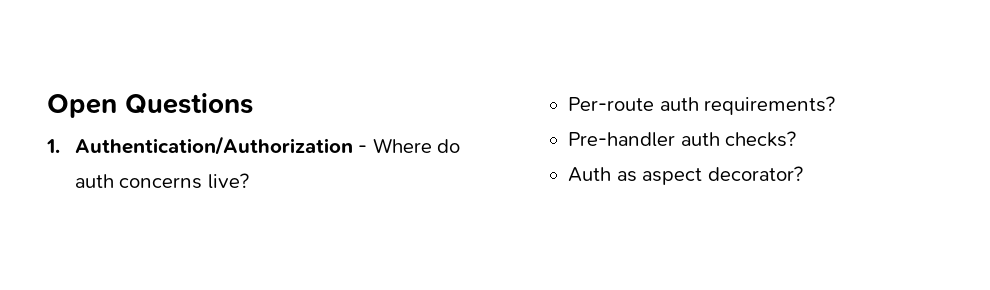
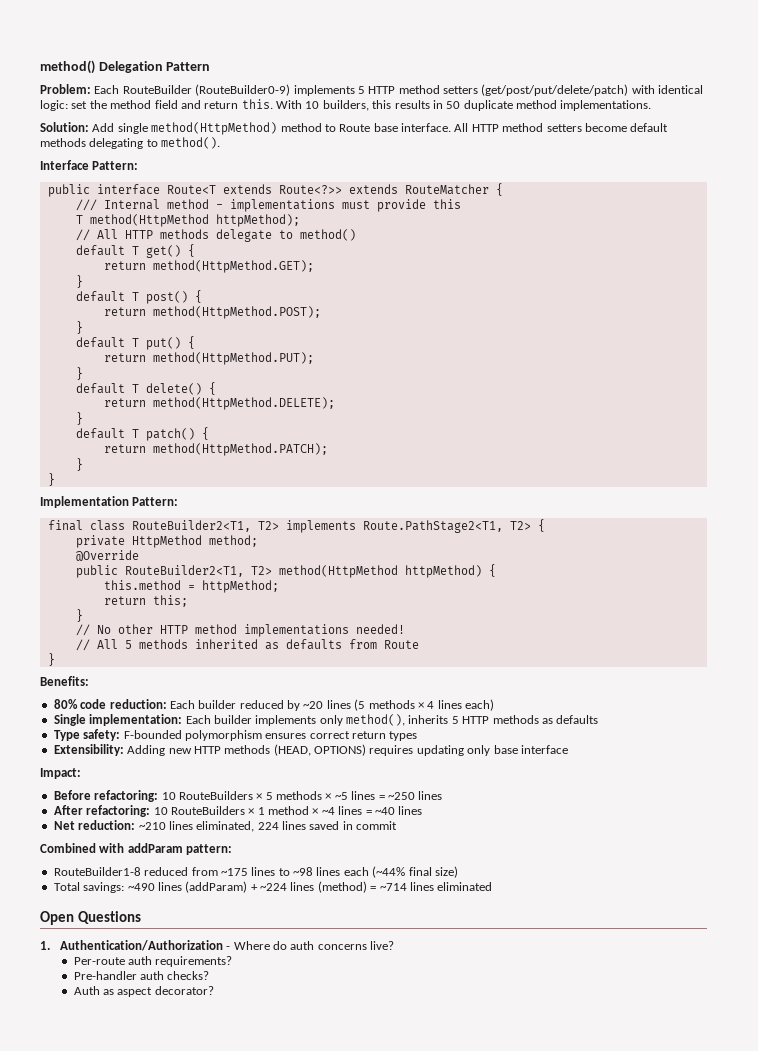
(47, 106) none -> [40,60,211,74] [40,84,704,96] [40,99,652,111] [40,122,669,135] [40,137,221,149] [40,160,139,170] [47,183,503,197] [75,199,461,212] [75,214,300,227] [75,229,356,242] [75,244,195,258] [103,260,314,273] [75,275,83,288] [75,290,202,304] [103,306,321,319] [75,321,83,334] [75,336,195,350] [103,352,314,365] [75,367,83,380] [75,382,216,395] [103,397,335,410] [75,412,83,425] [75,427,209,441] [103,443,328,456] [75,458,83,471] [47,473,55,486] [40,496,179,508] [47,519,545,533] [75,535,258,548] [75,550,139,561] [75,564,496,578] [103,580,279,593] [103,595,188,607] [75,609,83,622] [75,624,405,637] [75,639,419,651] [47,653,55,666] [40,676,89,686] [53,699,494,711] [53,714,599,726] [53,729,418,741] [53,744,568,756] [40,768,81,779] [53,790,443,802] [53,805,423,817] [53,820,398,832] [40,843,233,855] [53,866,458,878] [53,881,493,893] method() Delegation Pattern // Problem: Each RouteBuilder (RouteBuilder0-9) implements 5 HTTP method setters (get/post/put/delete/patch) with identical logic: set the method field and return this. With 10 builders, this results in 50 duplicate method implementations. // Solution: Add single method(HttpMethod) method to Route base interface. All HTTP method setters become default methods delegating to method(). // Interface Pattern: // public interface Route<T extends Route<?>> extends RouteMatcher { // /// Internal method - implementations must provide this // T method(HttpMethod httpMethod); // // All HTTP methods delegate to method() // default T get() { // return method(HttpMethod.GET); // } // default T post() { // return method(HttpMethod.POST); // } // default T put() { // return method(HttpMethod.PUT); // } // default T delete() { // return method(HttpMethod.DELETE); // } // default T patch() { // return method(HttpMethod.PATCH); // } // } // Implementation Pattern: // final class RouteBuilder2<T1, T2> implements Route.PathStage2<T1, T2> { // private HttpMethod method; // @Override // public RouteBuilder2<T1, T2> method(HttpMethod httpMethod) { // this.method = httpMethod; // return this; // } // // No other HTTP method implementations needed! // // All 5 methods inherited as defaults from Route // } // Benefits: // 80% code reduction: Each builder reduced by ~20 lines (5 methods × 4 lines each) // Single implementation: Each builder implements only method(), inherits 5 HTTP methods as defaults // Type safety: F-bounded polymorphism ensures correct return types // Extensibility: Adding new HTTP methods (HEAD, OPTIONS) requires updating only base interface // Impact: // Before refactoring: 10 RouteBuilders × 5 methods × ~5 lines = ~250 lines // After refactoring: 10 RouteBuilders × 1 method × ~4 lines = ~40 lines // Net reduction: ~210 lines eliminated, 224 lines saved in commit // Combined with addParam pattern: // RouteBuilder1-8 reduced from ~175 lines to ~98 lines each (~44% final size) // Total savings: ~490 lines (addParam) + ~224 lines (method) = ~714 lines eliminated //

